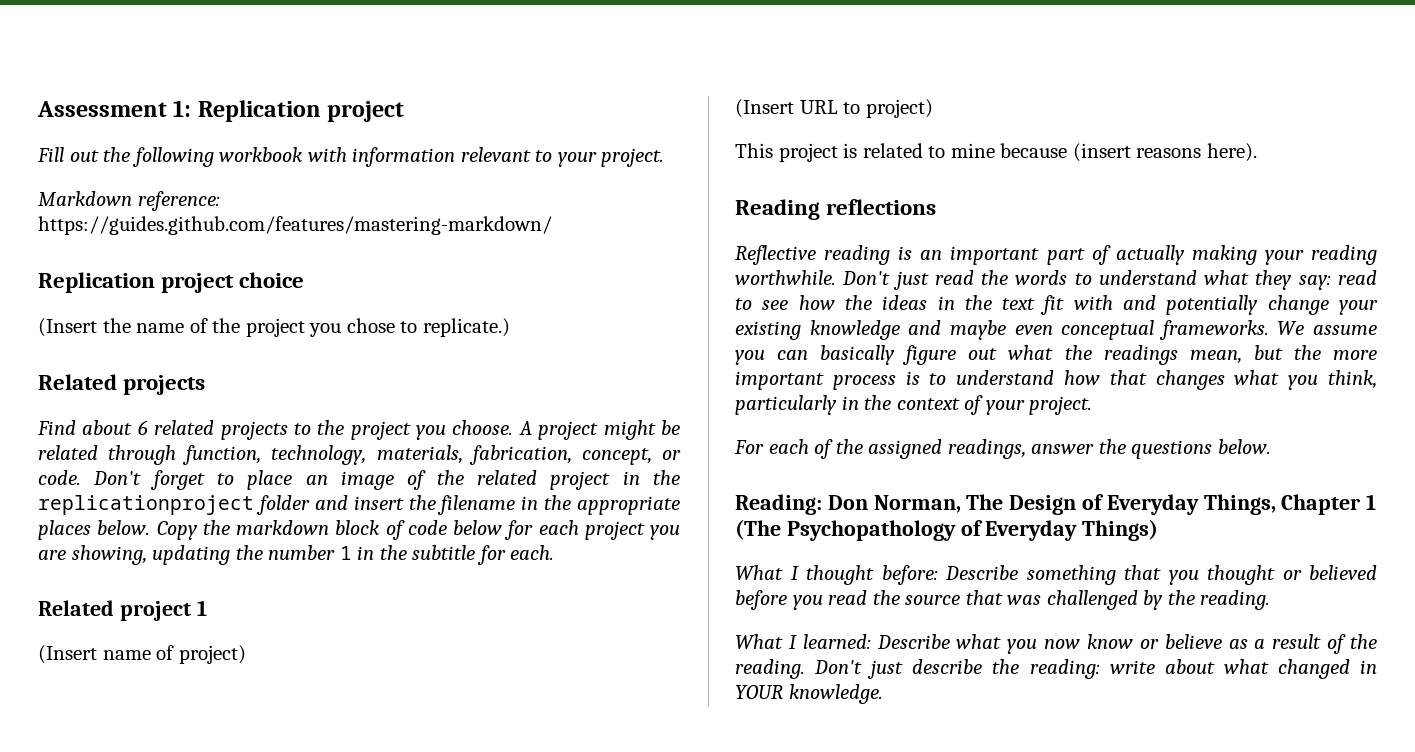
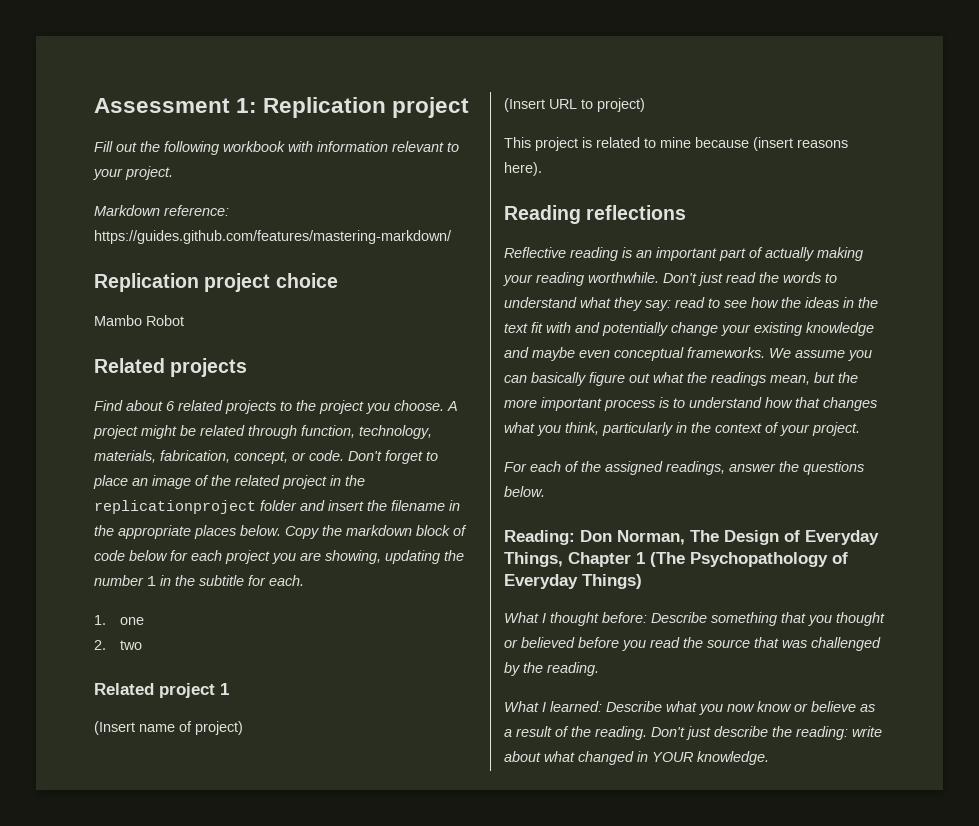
[38,318,510,337] (Insert the name of the project you chose to replicate.) -> [94,315,184,326] Mambo Robot
(555, 552) none -> [94,615,144,625] [94,640,142,650] // 1. one // 2. two

